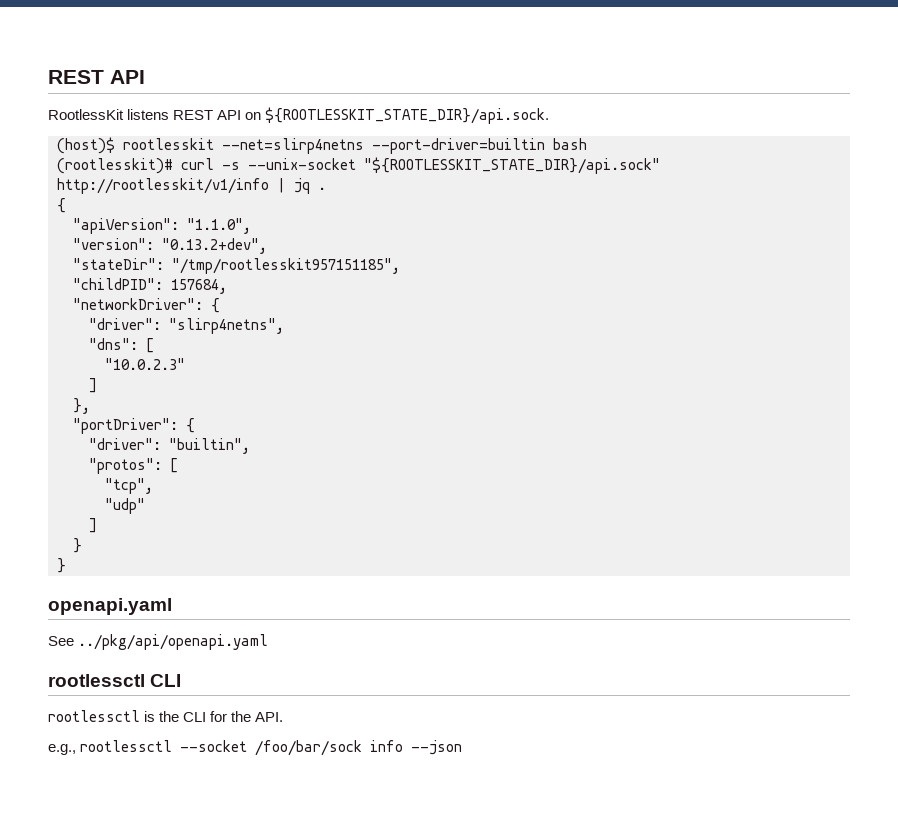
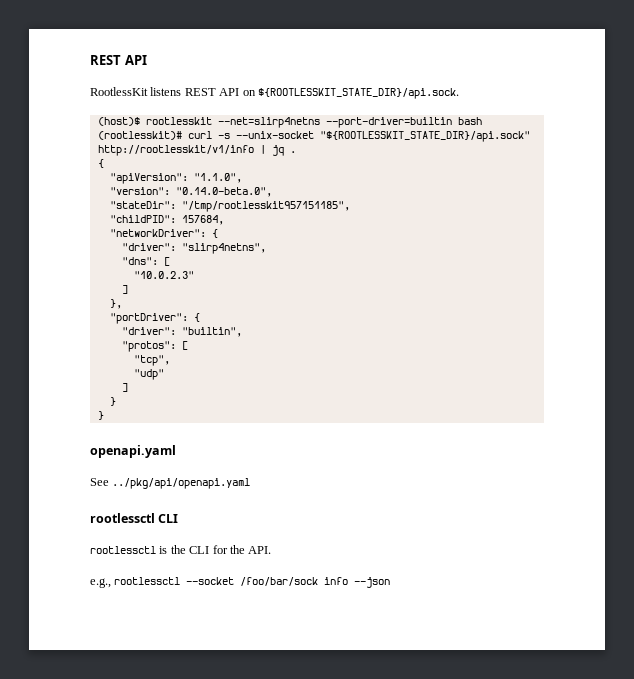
[162,238,267,254] "0.13.2+dev", -> [175,187,272,197] "0.14.0-beta.0",

